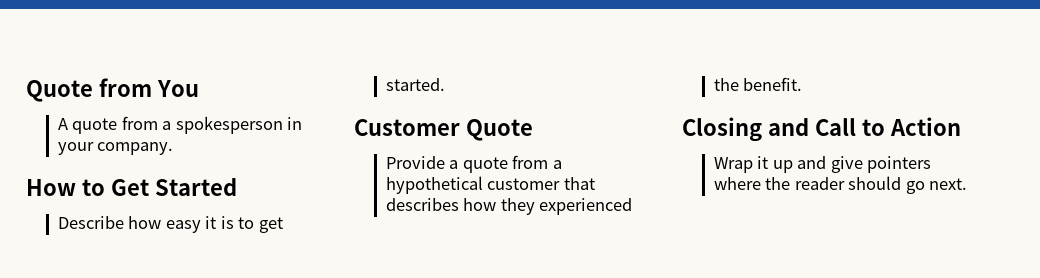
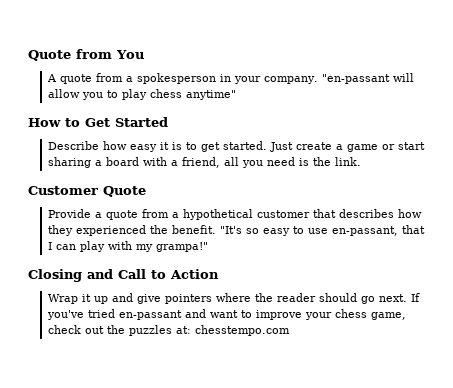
(174, 148) none -> [322,73,415,84] [48,89,237,100] "en-passant will allow you to play chess anytime"
(445, 84) none -> [270,142,426,152] [48,157,362,168] Just create a game or start sharing a board with a friend, all you need is the link.
(803, 84) none -> [220,225,426,236] [48,241,209,252] "It's so easy to use en-passant, that I can play with my grampa!"
(968, 184) none -> [411,293,421,302] [47,309,407,320] [48,325,291,336] If you've tried en-passant and want to improve your chess game, check out the puzzles at: chesstempo.com

